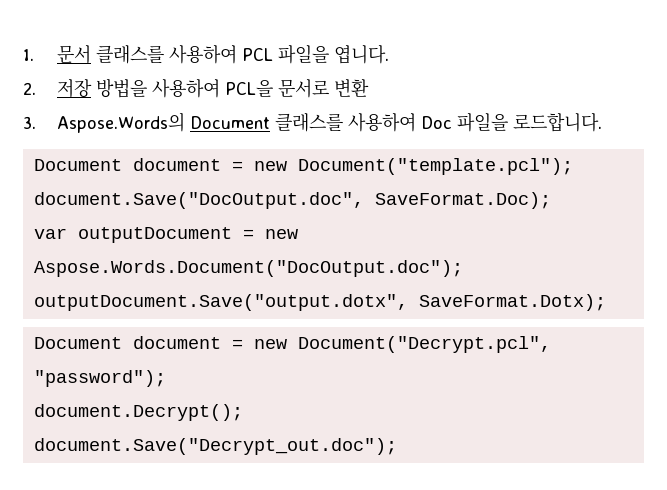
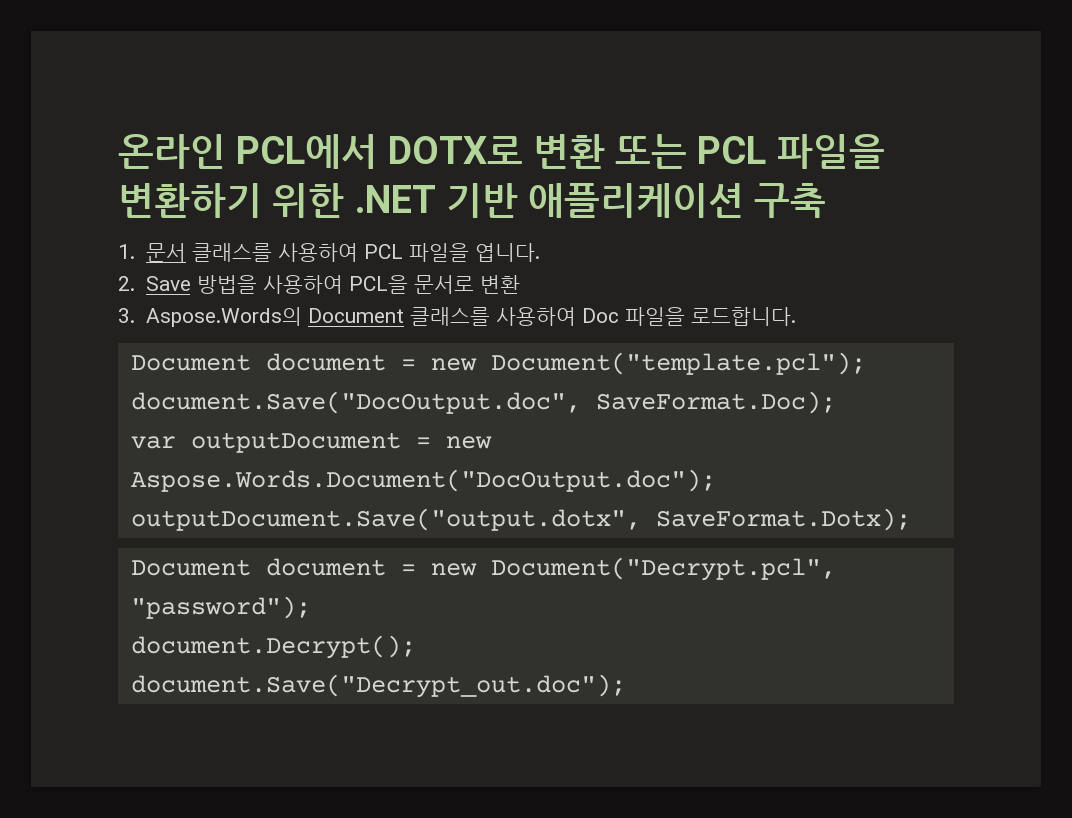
(23, 55) none -> [118,134,885,169] [118,183,827,218] 온라인 PCL에서 DOTX로 변환 또는 PCL 파일을 변환하기 위한 .NET 기반 애플리케이션 구축 //
[57,79,93,98] 저장 -> [145,276,191,291] Save

